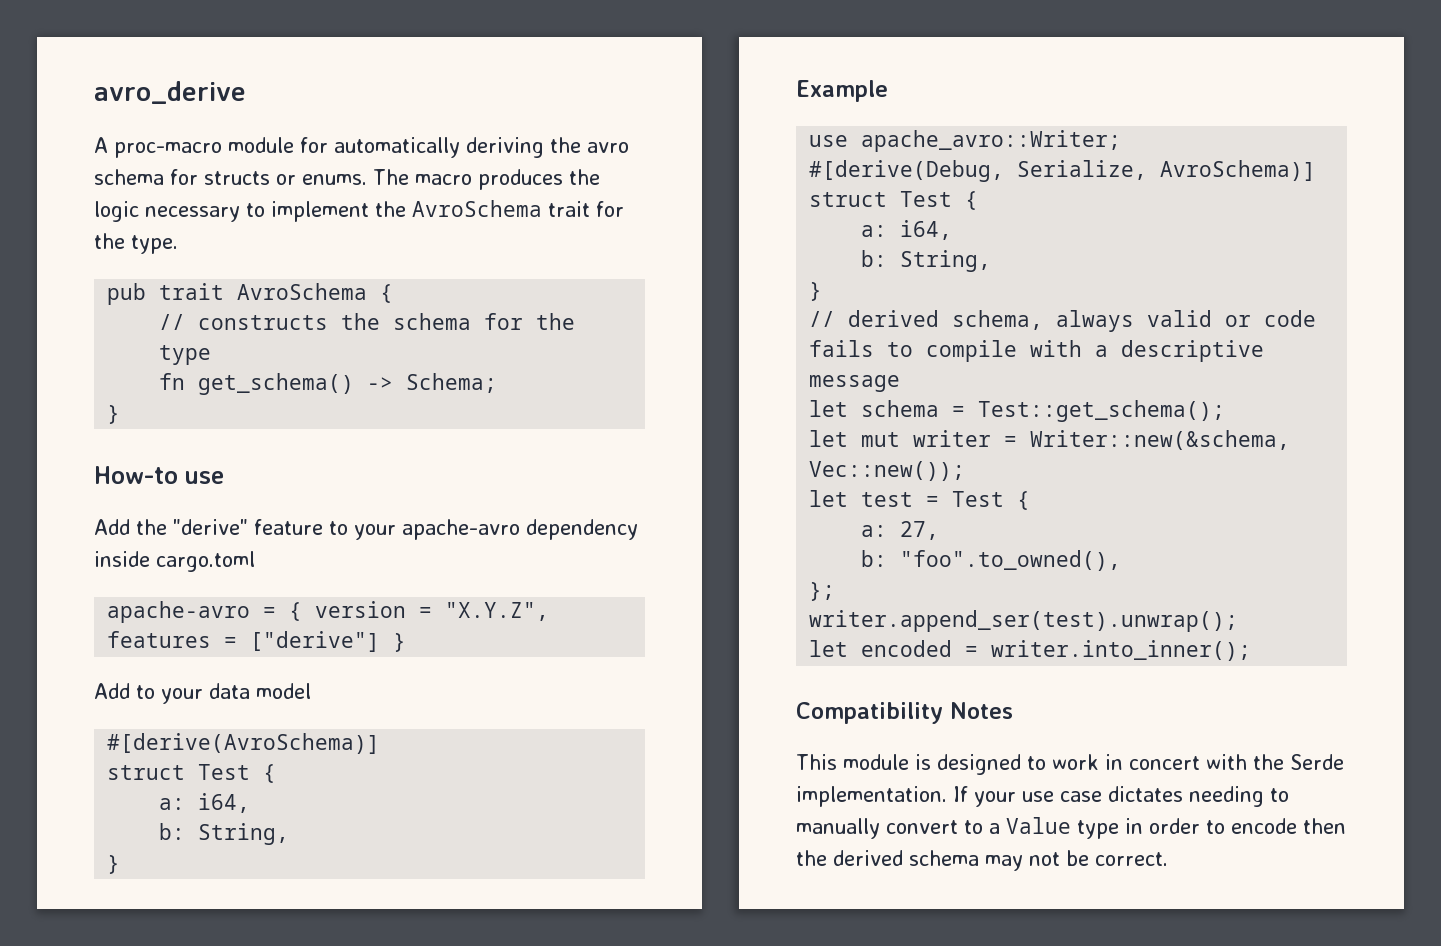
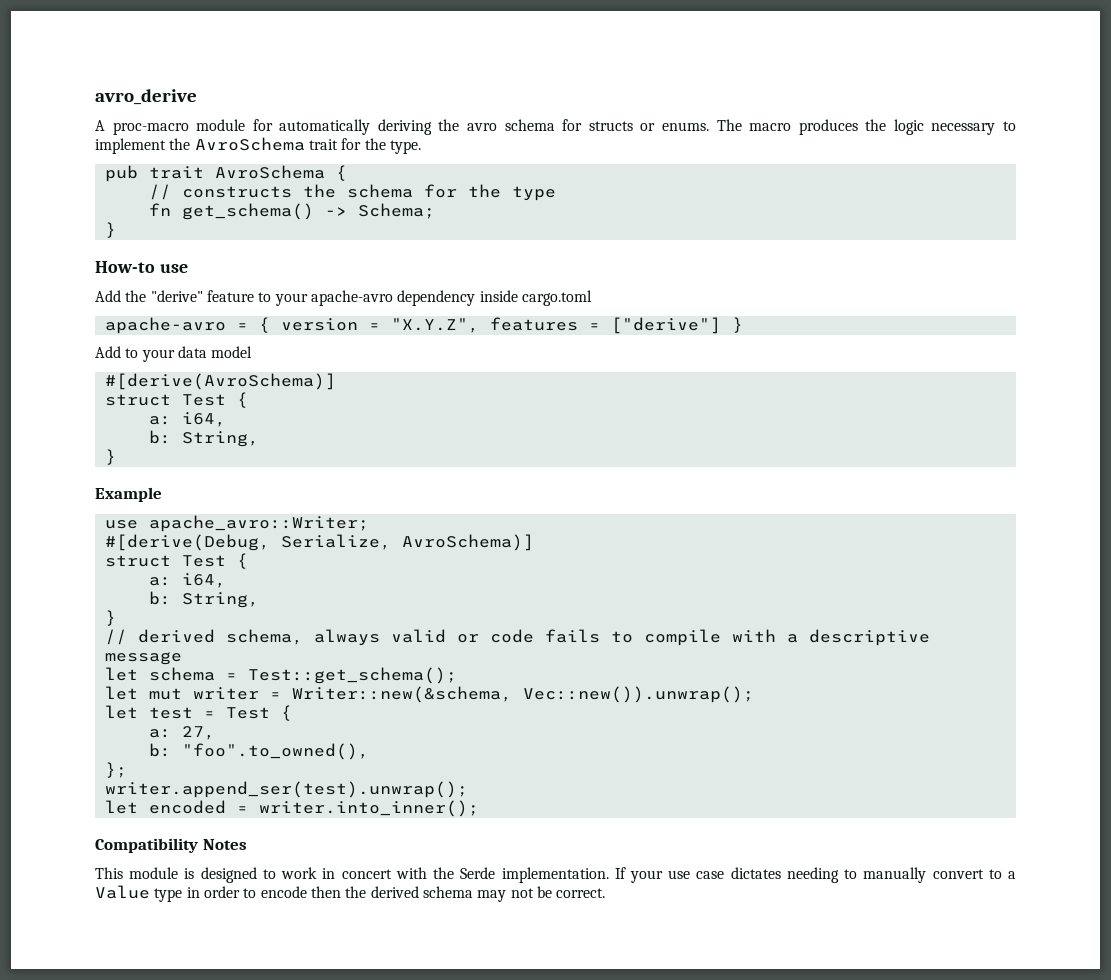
[809,461,966,481] Vec::new()); -> [522,686,754,703] Vec::new()).unwrap();

